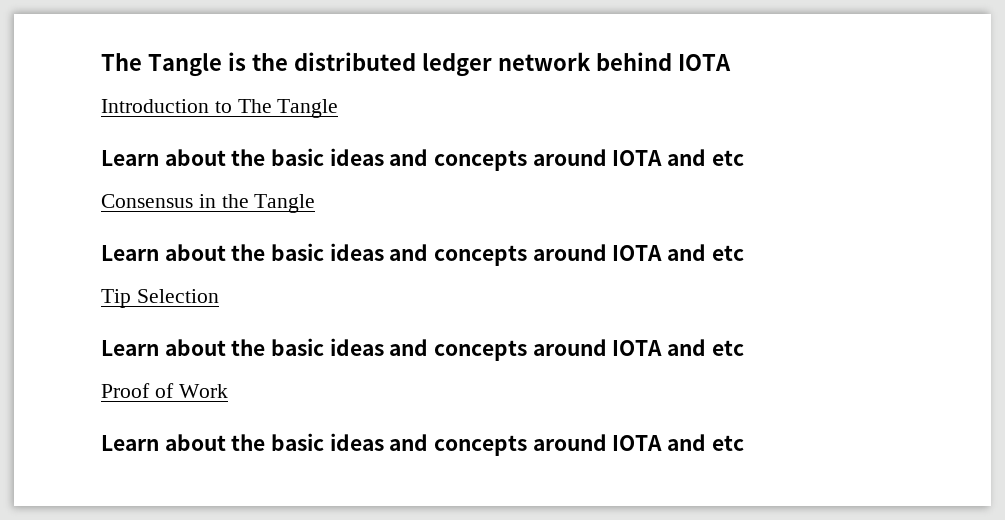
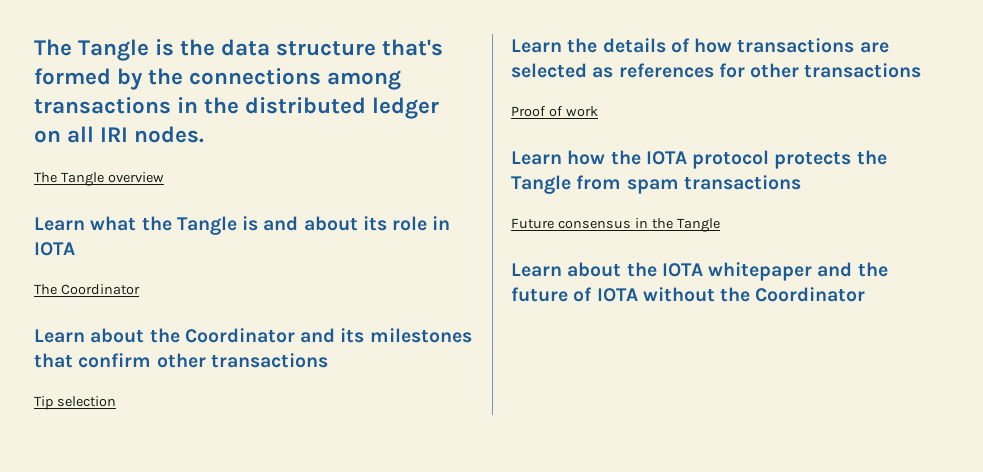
[293,52,731,77] [101,99,339,118] [101,148,744,171] [101,194,193,208] distributed ledger network behind IOTA // Introduction to The Tangle // Learn about the basic ideas and concepts around IOTA and etc // Consensus -> [221,39,444,56] [34,68,402,90] [34,97,440,119] [34,126,205,143] [34,172,164,186] [34,216,451,235] [34,242,75,256] [34,284,140,295] [34,328,472,343] [34,353,328,368] [34,396,116,410] [511,38,889,53] [511,63,922,78] [511,106,598,117] [511,150,887,169] [511,175,801,194] [511,218,631,229] data structure that's formed by the connections among transactions in the distributed ledger on all IRI nodes. // The Tangle overview // Learn what the Tangle is and about its role in IOTA // The Coordinator // Learn about the Coordinator and its milestones that confirm other transactions // Tip selection // Learn the details of how transactions are selected as references for other transactions // Proof of work // Learn how the IOTA protocol protects the Tangle from spam transactions // Future consensus
[271,243,744,266] [101,289,219,308] [101,338,744,361] [101,383,228,398] [101,433,744,456] basic ideas and concepts around IOTA and etc // Tip Selection // Learn about the basic ideas and concepts around IOTA and etc // Proof of Work // Learn about the basic ideas and concepts around IOTA and etc -> [661,262,888,281] [511,287,866,302] IOTA whitepaper and the future of IOTA without the Coordinator

